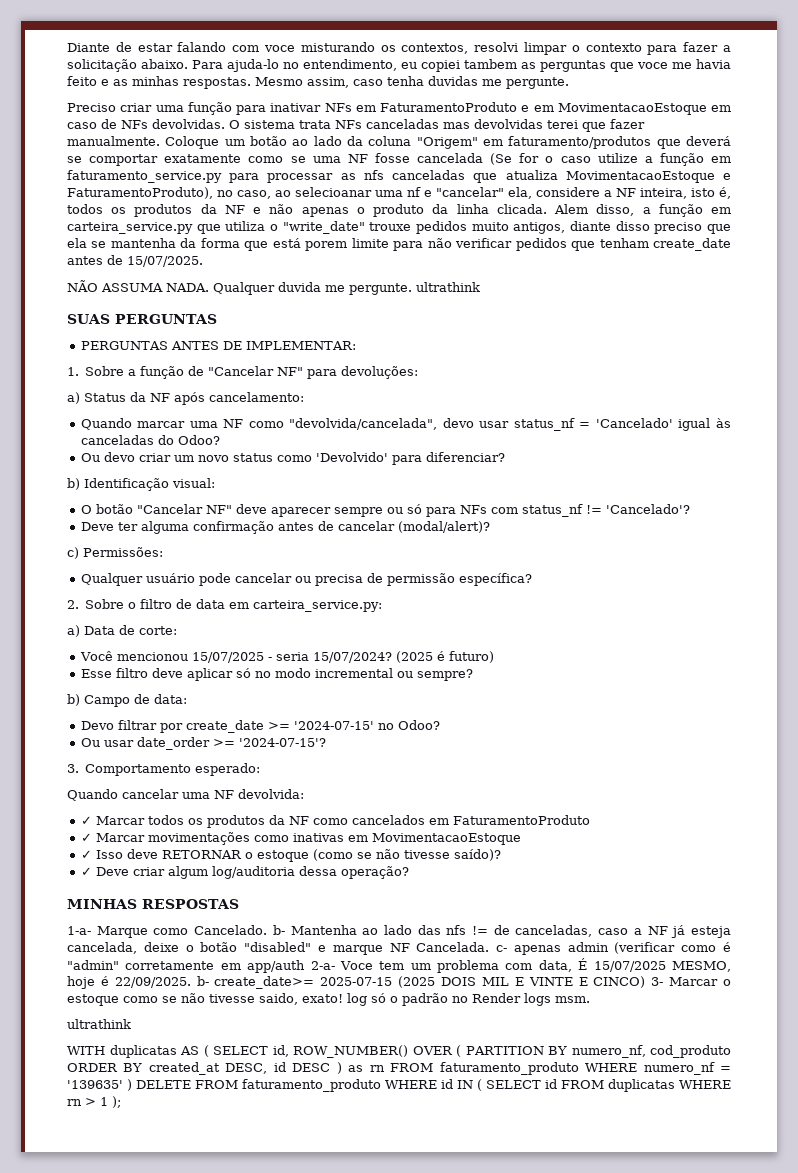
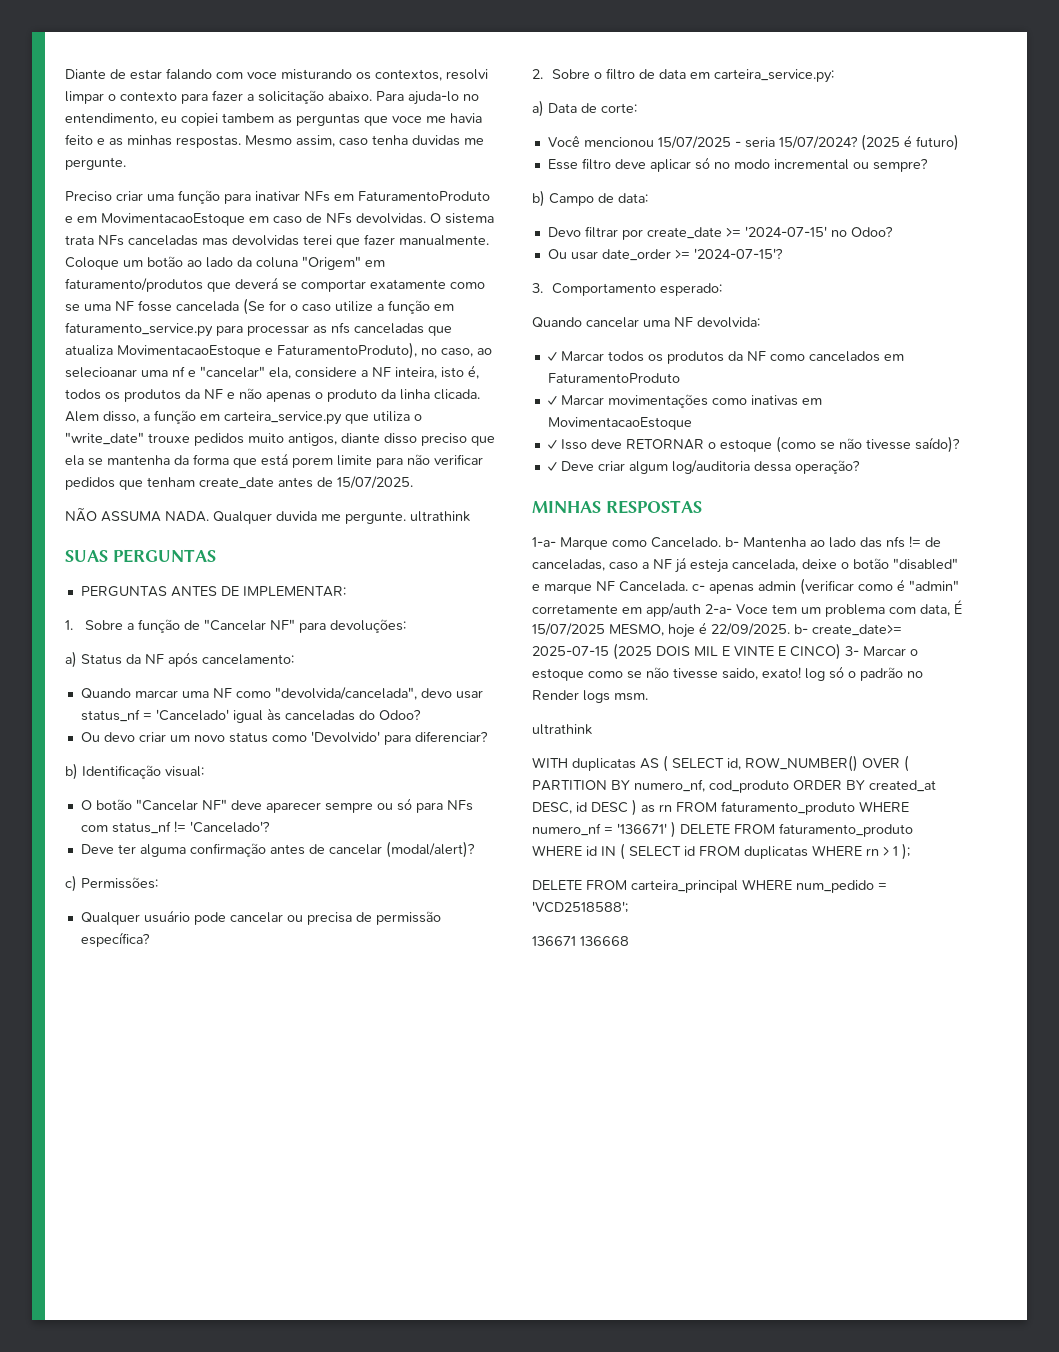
[67,1080,123,1089] '139635' -> [617,823,667,834] '136671'
(121, 1102) none -> [532,879,887,893] [532,901,628,913] [532,936,629,946] // DELETE FROM carteira_principal WHERE num_pedido = 'VCD2518588'; // 136671 136668

